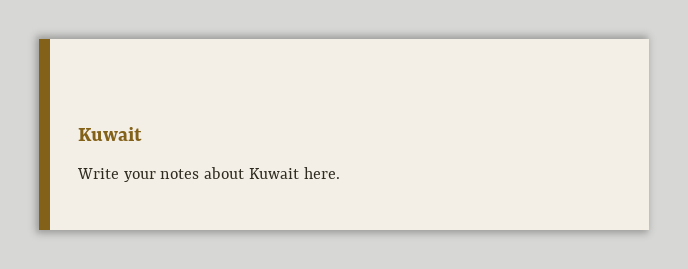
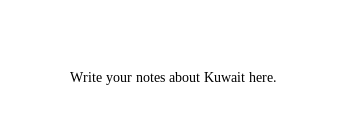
[78,127,142,141] Kuwait // -> (70, 77) none

